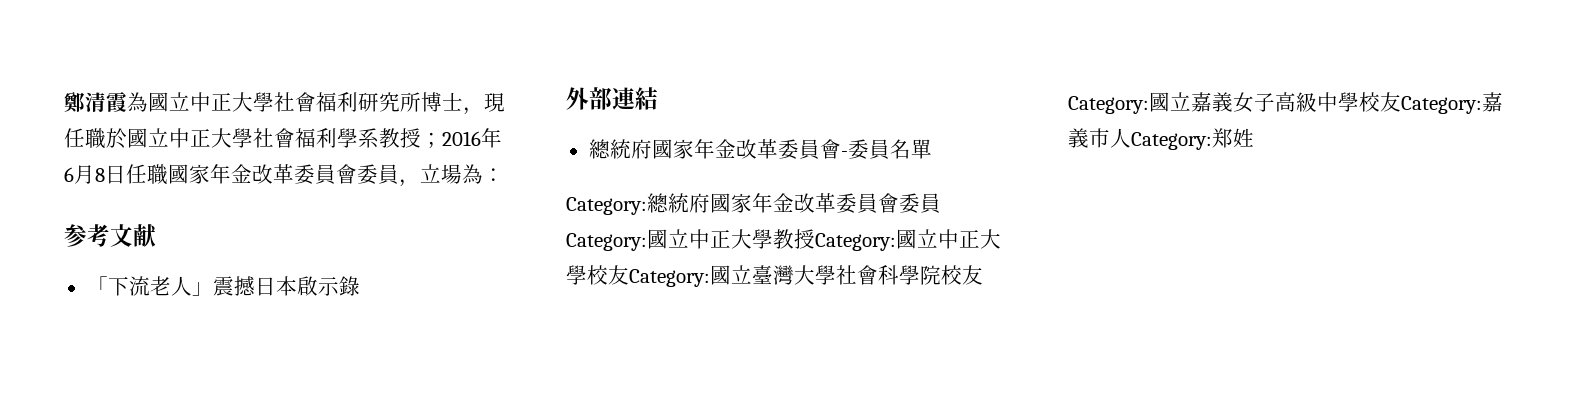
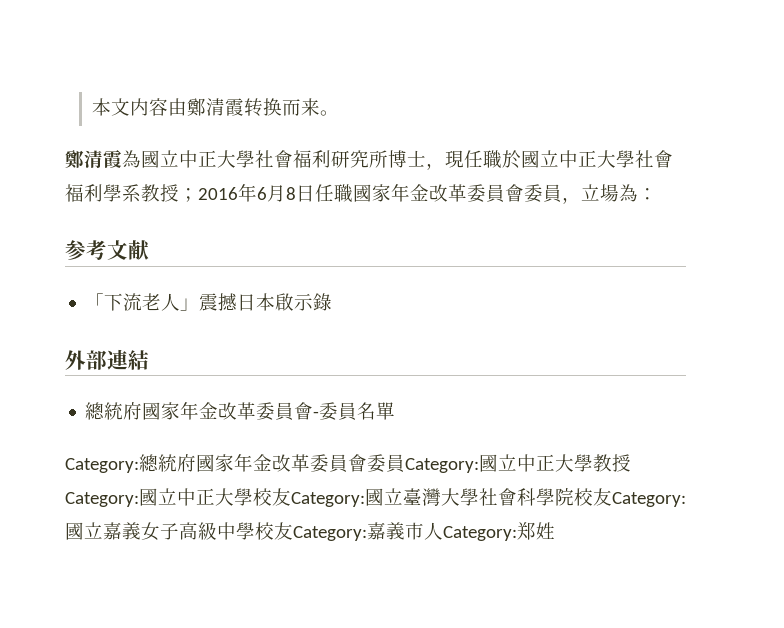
(64, 102) none -> [91,98,339,117] 本文内容由鄭清霞转换而来。 //

